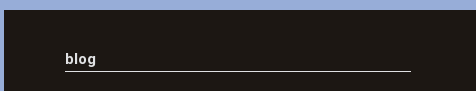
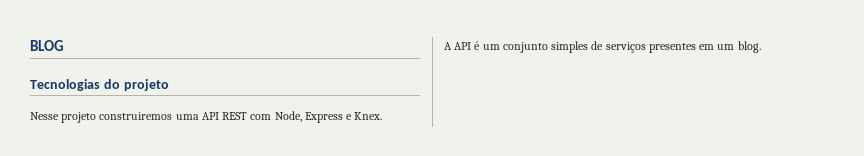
[65,53,96,67] blog -> [30,40,64,51] [30,79,169,91] [30,111,383,123] [444,41,761,53] BLOG // Tecnologias do projeto // Nesse projeto construiremos uma API REST com Node, Express e Knex. // A API é um conjunto simples de serviços presentes em um blog.

